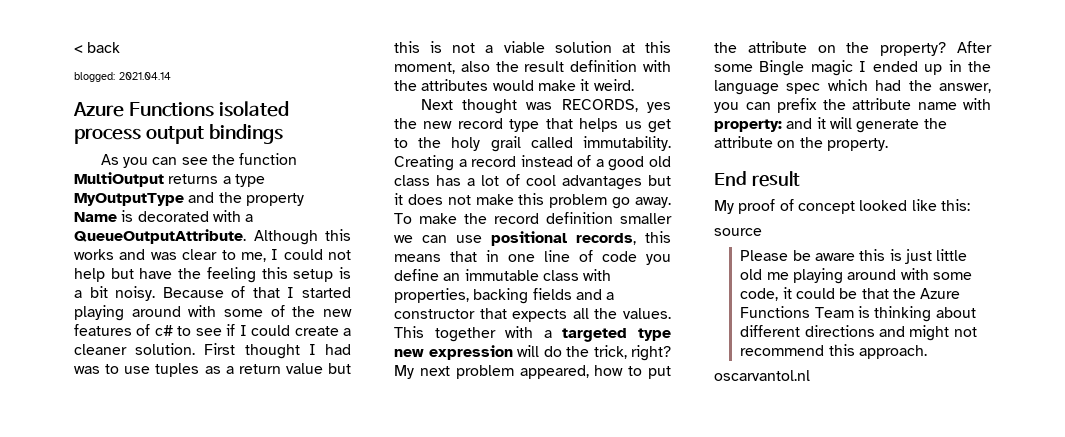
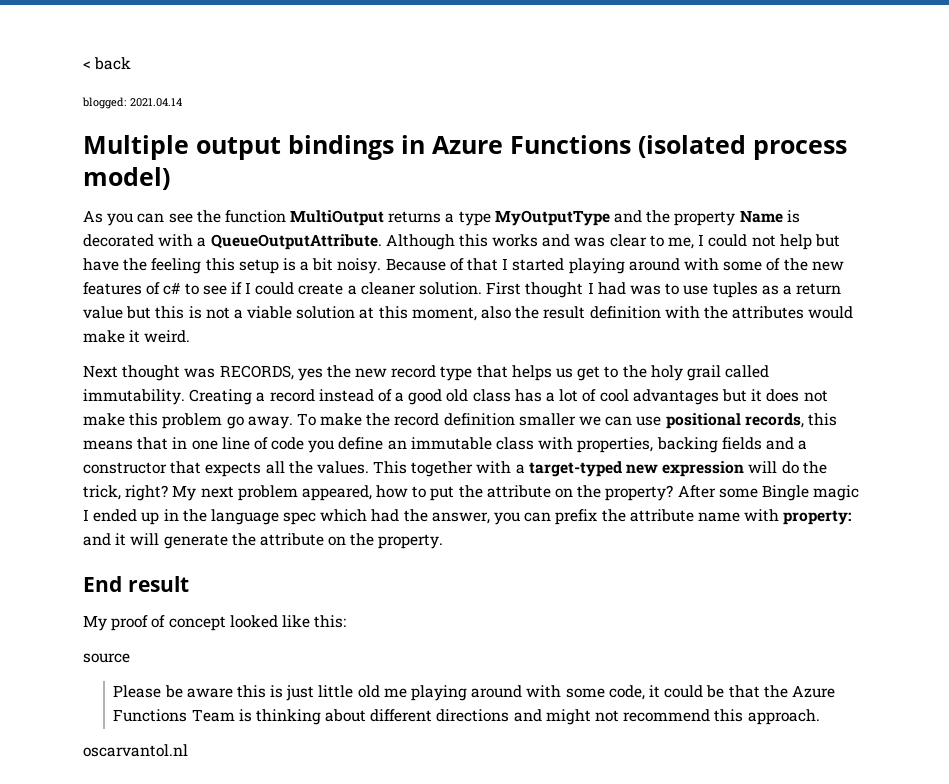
[73,101,290,117] [74,124,284,144] Azure Functions isolated process output bindings -> [83,135,847,160] [83,167,170,190] Multiple output bindings in Azure Functions (isolated process model)
[562,328,671,342] targeted type -> [528,461,622,477] target-typed

